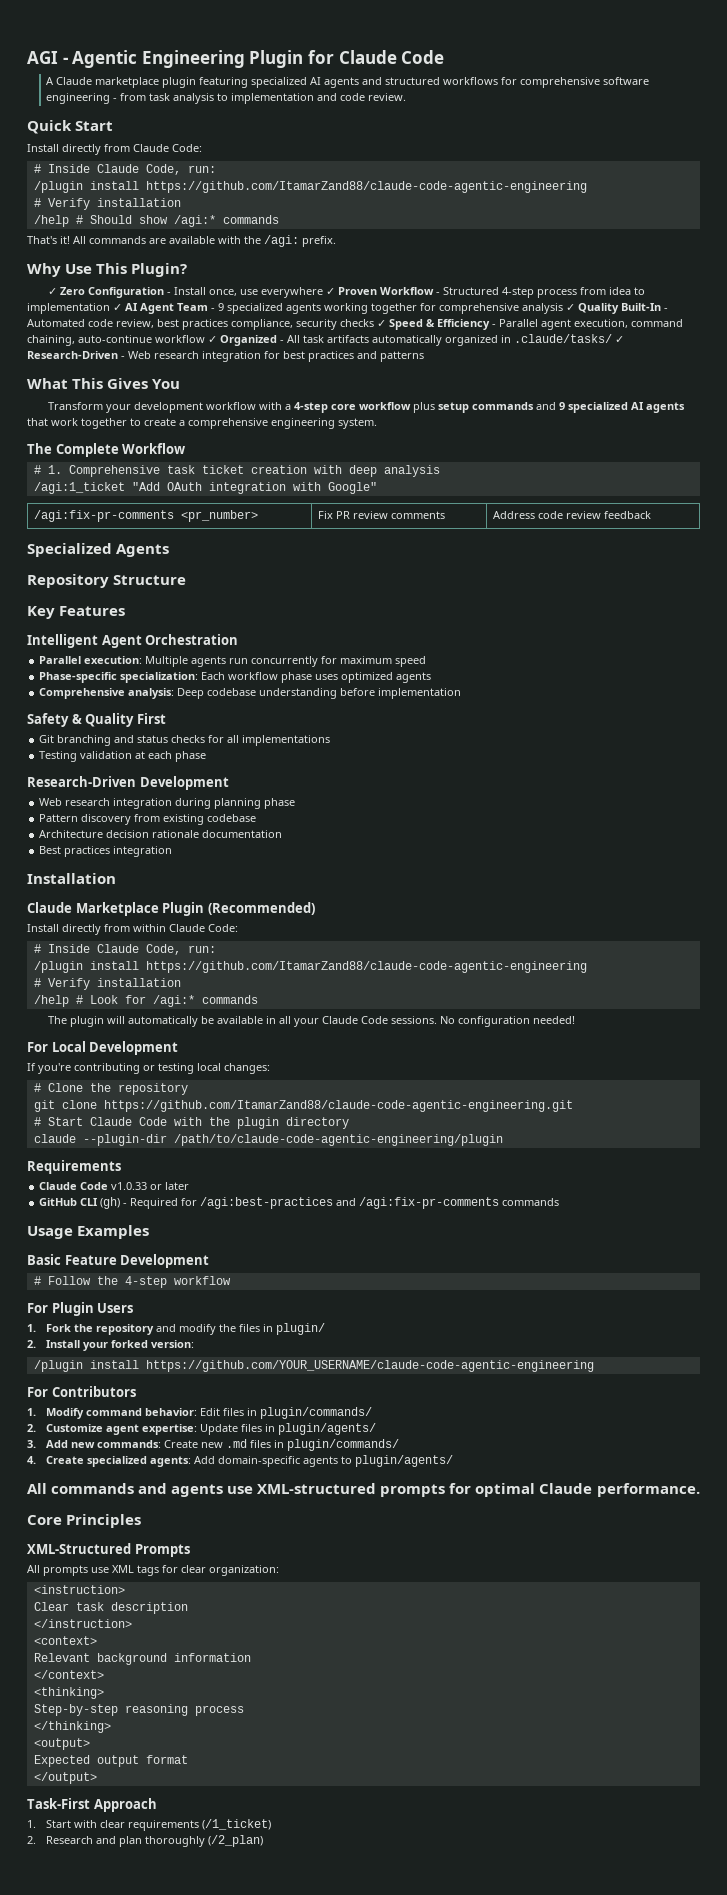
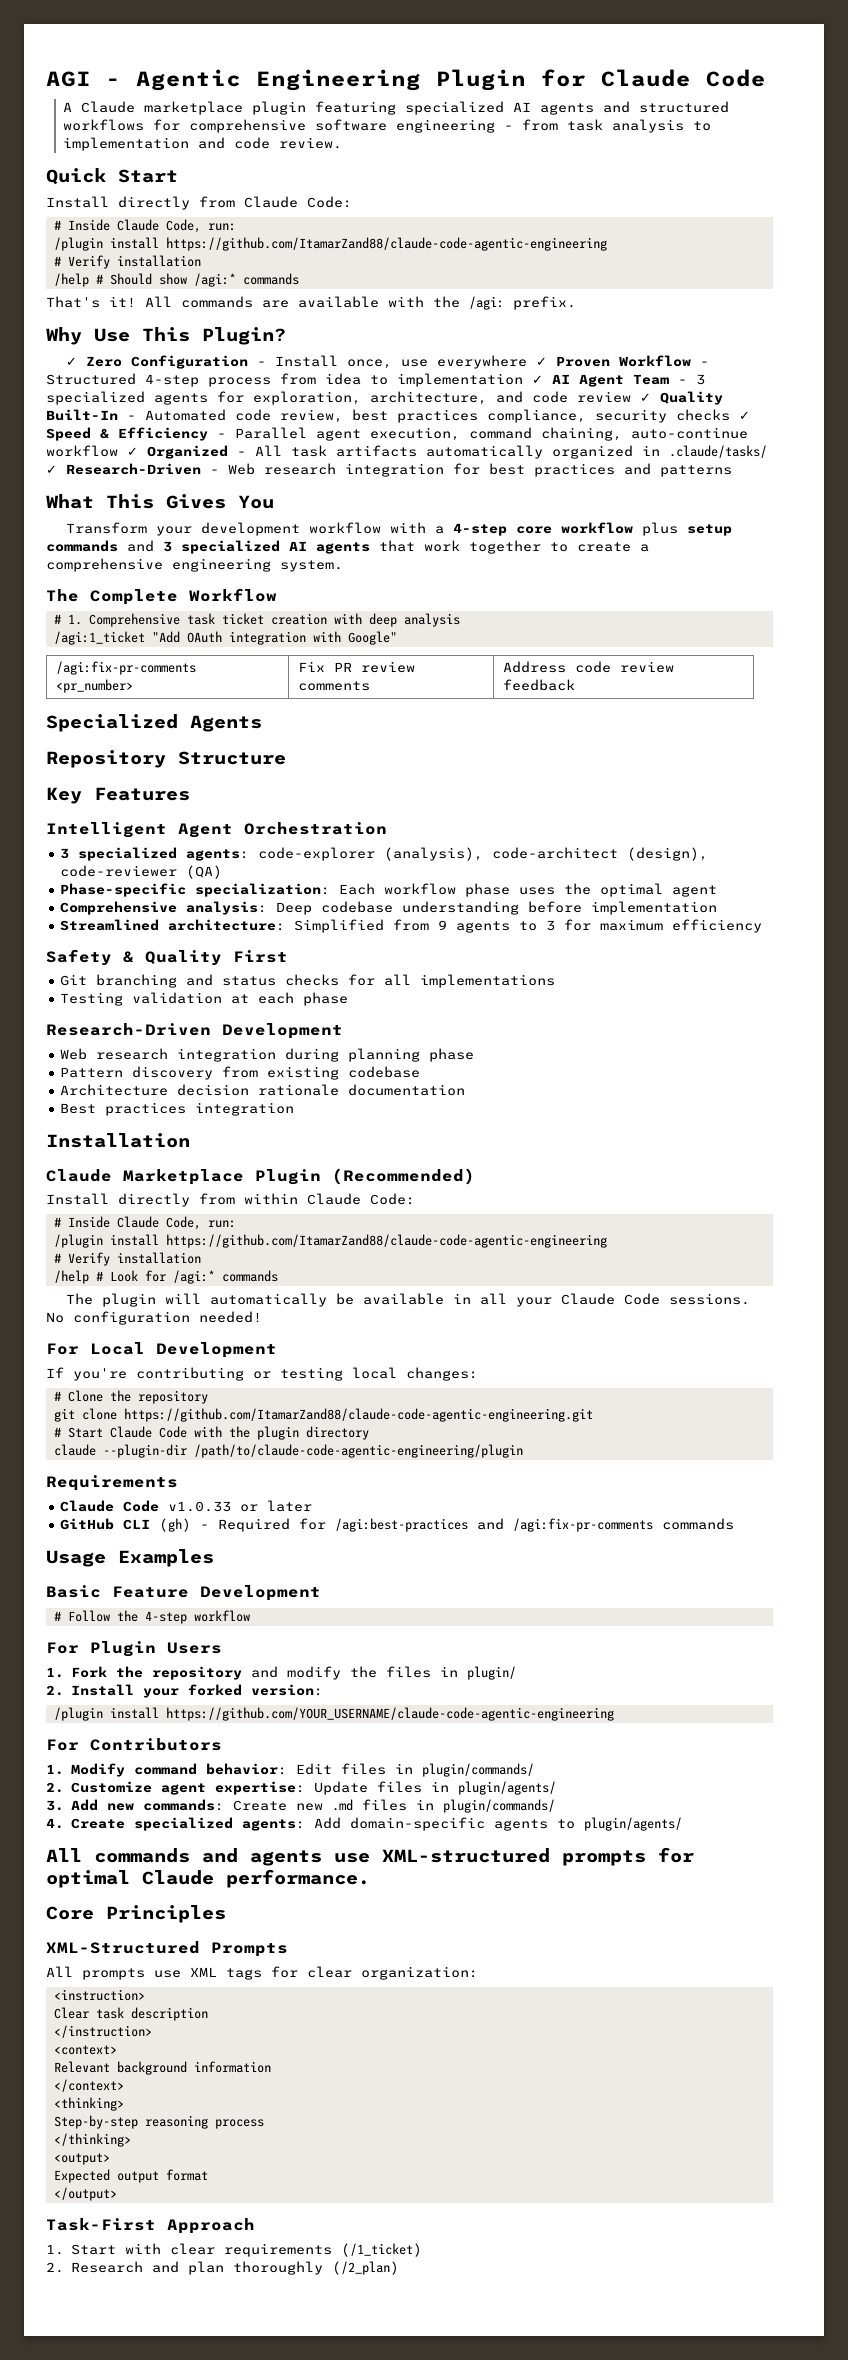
[218,303,224,311] 9 -> [696,374,705,385] 3
[324,303,563,314] working together for comprehensive analysis -> [217,391,631,405] for exploration, architecture, and code review
[559,402,566,410] 9 -> [163,541,172,552] 3
[39,656,427,667] Parallel execution: Multiple agents run concurrently for maximum speed -> [60,847,709,861] [60,865,223,879] 3 specialized agents: code-explorer (analysis), code-architect (design), code-reviewer (QA)
[341,672,432,683] optimized agents -> [564,883,718,897] the optimal agent
(462, 693) none -> [60,919,763,933] // Streamlined architecture: Simplified from 9 agents to 3 for maximum efficiency

